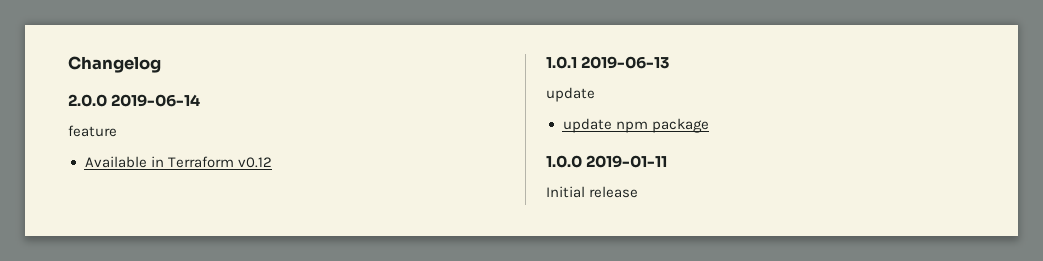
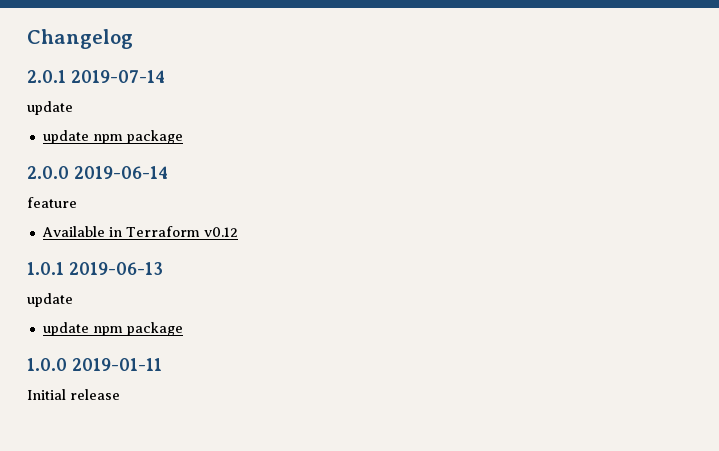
(161, 64) none -> [27,70,165,83] [27,101,73,115] [42,130,183,144] // 2.0.1 2019-07-14 // update // update npm package

